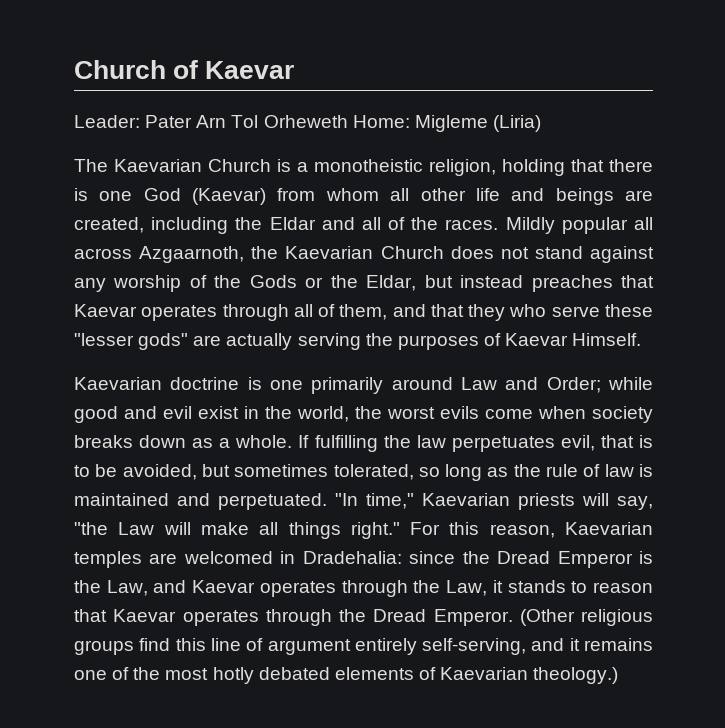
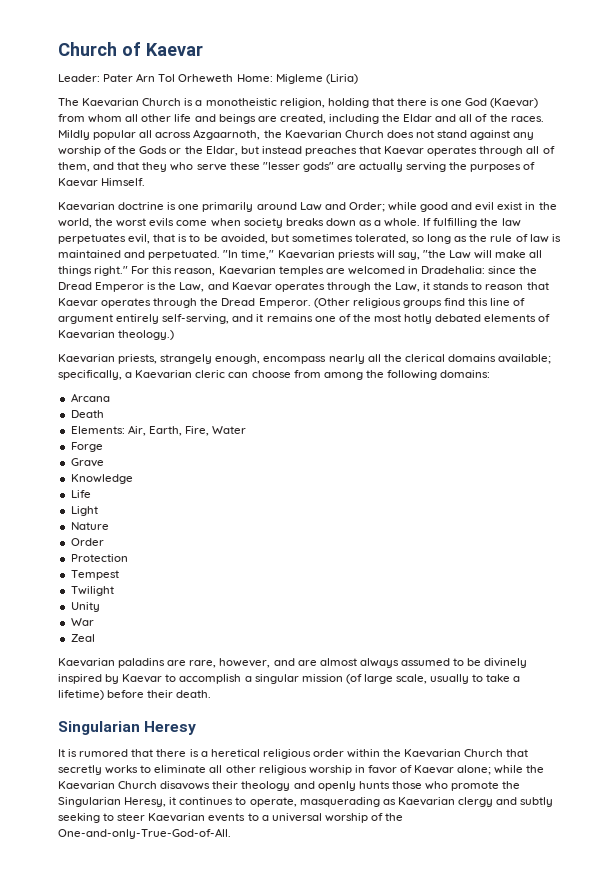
(619, 675) none -> [58,354,552,364] [58,370,491,380] [70,393,110,402] [70,410,104,418] [70,425,247,436] [70,442,103,452] [70,458,104,467] [70,474,133,484] [70,490,91,498] [70,506,98,516] [70,522,109,530] [70,538,104,546] [70,554,128,562] [70,570,119,580] [70,586,114,596] [70,602,100,612] [70,618,94,626] [70,634,95,642] [58,658,528,668] [58,674,521,684] [58,690,212,700] [58,721,197,735] [58,749,529,759] [58,765,545,775] [58,781,521,791] [58,797,554,807] [58,813,404,823] [58,828,231,839] // Kaevarian priests, strangely enough, encompass nearly all the clerical domains available; specifically, a Kaevarian cleric can choose from among the following domains: // Arcana // Death // Elements: Air, Earth, Fire, Water // Forge // Grave // Knowledge // Life // Light // Nature // Order // Protection // Tempest // Twilight // Unity // War // Zeal // Kaevarian paladins are rare, however, and are almost always assumed to be divinely inspired by Kaevar to accomplish a singular mission (of large scale, usually to take a lifetime) before their death. // Singularian Heresy // It is rumored that there is a heretical religious order within the Kaevarian Church that secretly works to eliminate all other religious worship in favor of Kaevar alone; while the Kaevarian Church disavows their theology and openly hunts those who promote the Singularian Heresy, it continues to operate, masquerading as Kaevarian clergy and subtly seeking to steer Kaevarian events to a universal worship of the One-and-only-True-God-of-All.

